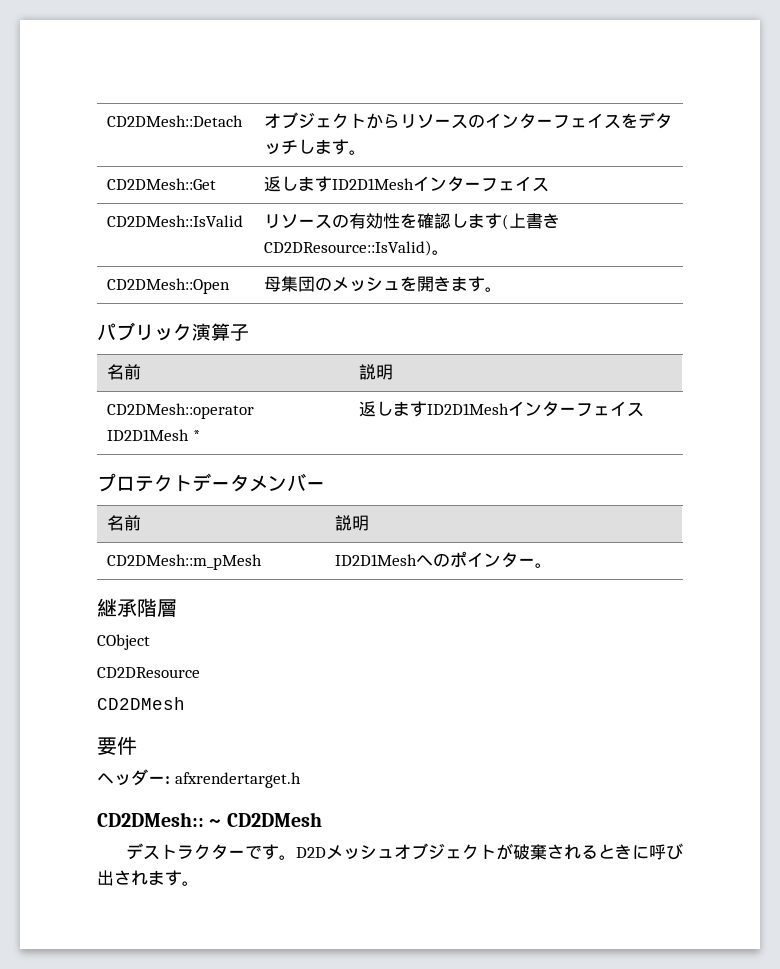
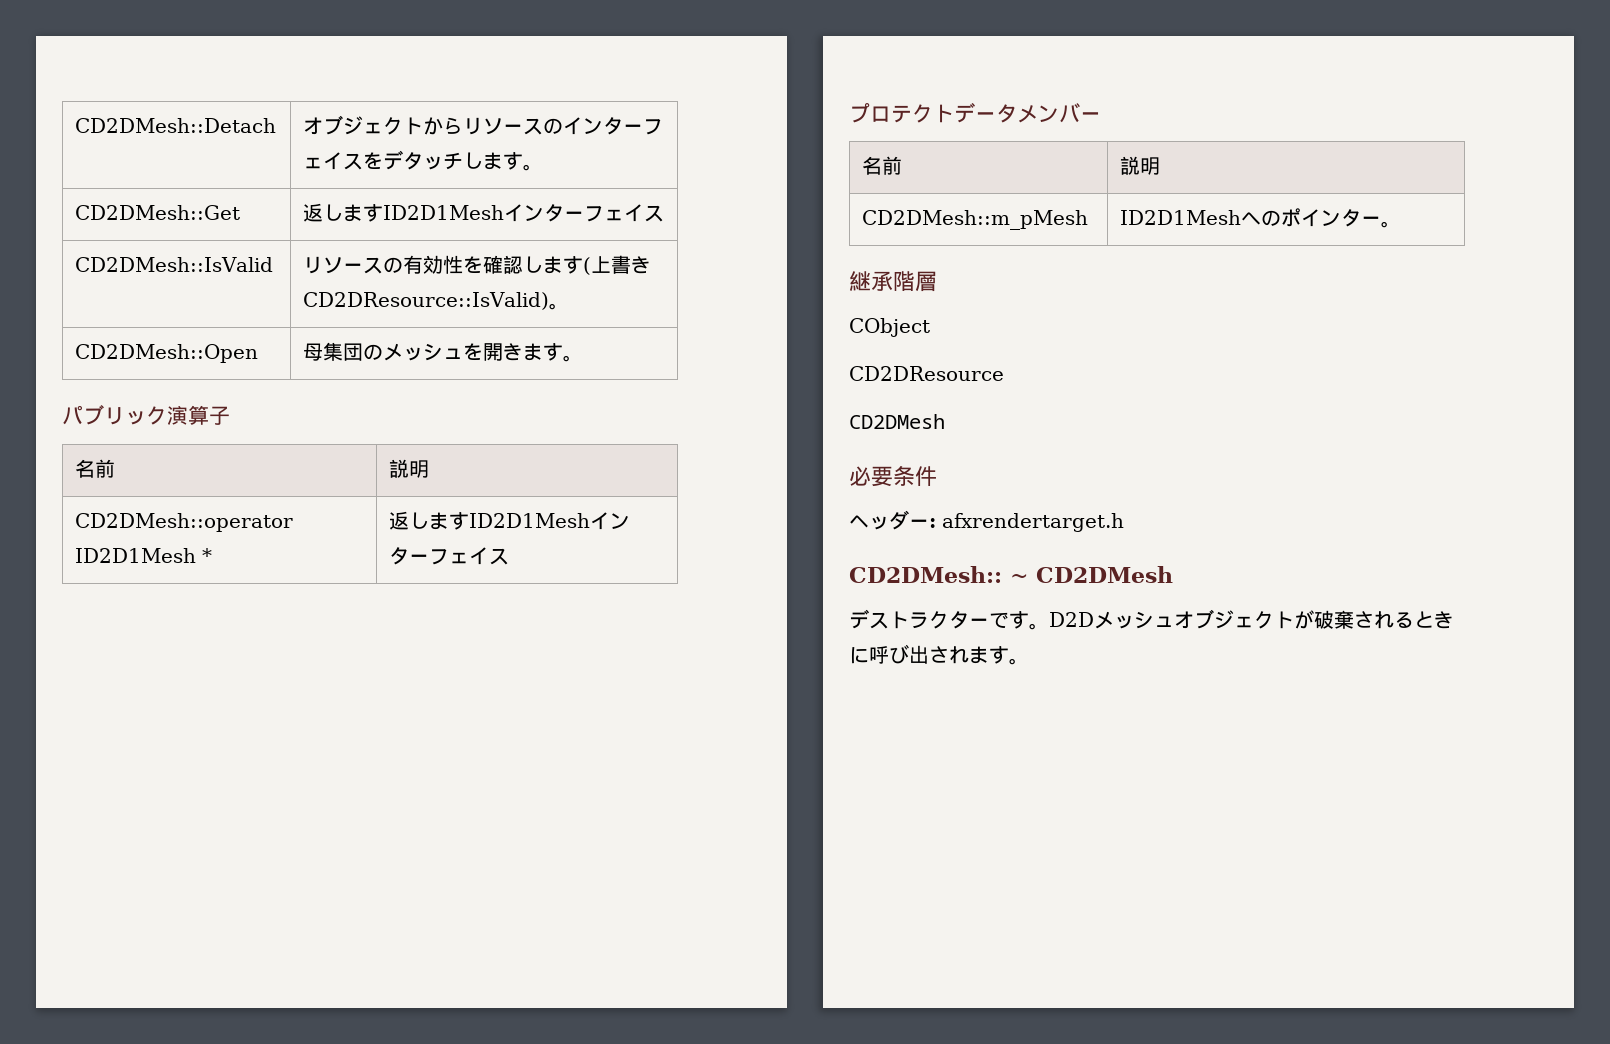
[97,737,117,755] 要 -> [849,466,915,487] 必要条

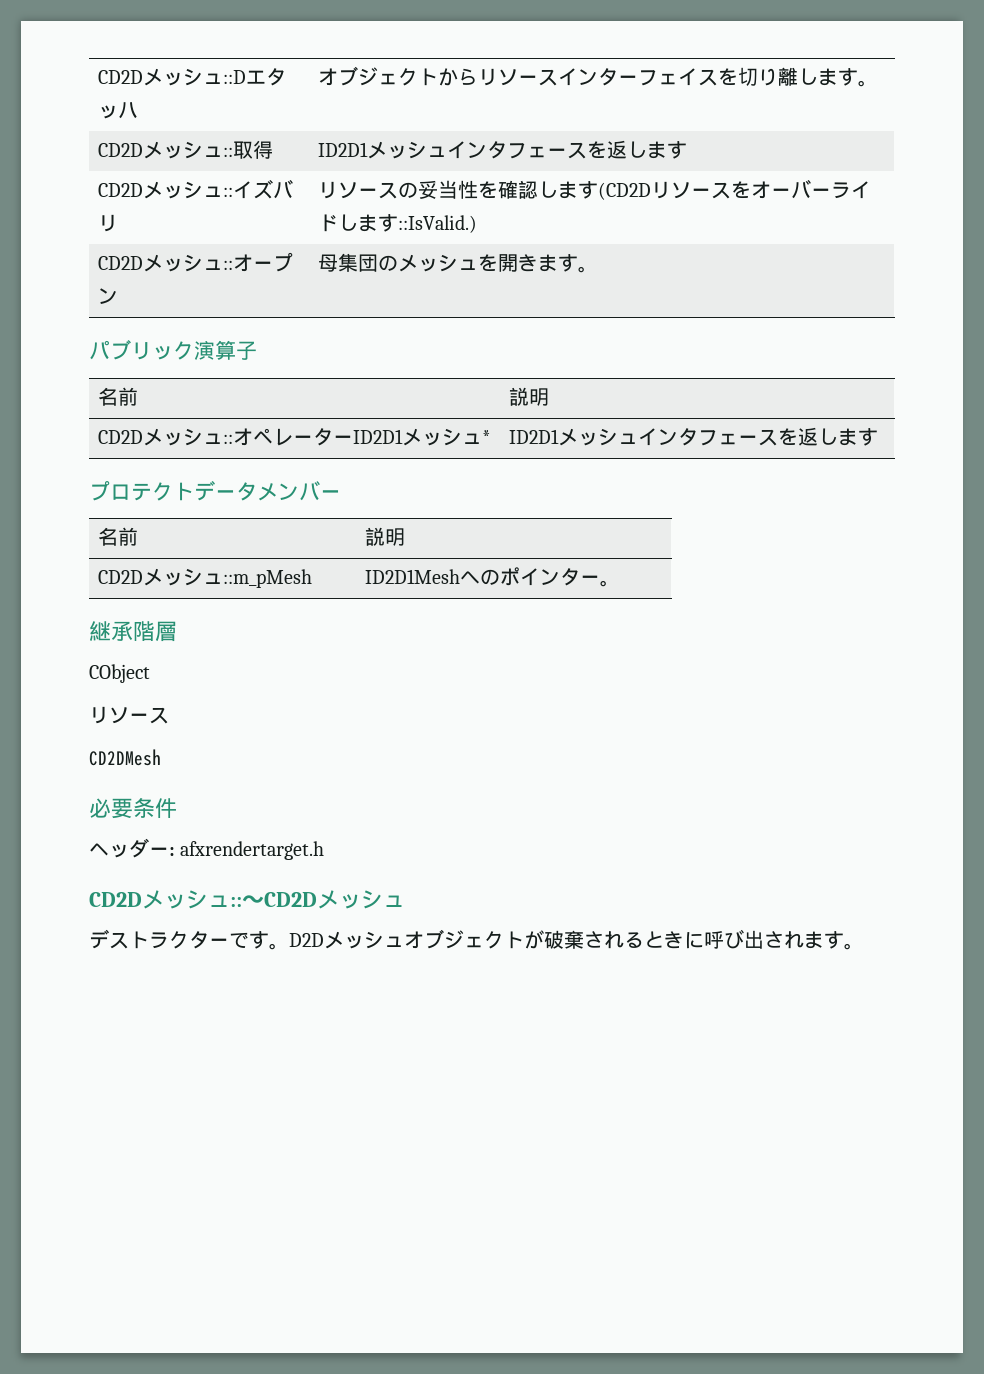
[75,118,277,133] CD2DMesh::Detach -> [97,68,286,86] [97,102,138,119] CD2Dメッシュ::Dエタッハ
[543,118,564,134] の -> (558, 77) none
[383,150,464,170] デタッチ -> [737,67,798,86] 切り離
[75,205,241,220] [303,203,665,222] [75,257,274,272] [303,255,444,274] CD2DMesh::Get | 返しますID2D1Meshインターフェイス // CD2DMesh::IsValid | リソースの有効 -> [97,140,273,159] [317,140,687,159] [97,179,293,199] [97,214,118,232] [317,180,458,199] CD2Dメッシュ::取得 | ID2D1メッシュインタフェースを返します // CD2Dメッシュ::イズバリ | リソースの妥当
[583,255,652,275] [303,292,570,310] [75,344,259,363] (上書きCD2DResource::IsValid)。 // CD2DMesh::Open -> [597,179,871,200] [317,214,477,233] [97,252,293,272] [97,288,118,305] (CD2Dリソースをオーバーライドします::IsValid.) // CD2Dメッシュ::オープン
[75,513,294,532] [75,548,213,563] [389,511,631,530] [389,547,510,565] CD2DMesh::operator ID2D1Mesh * | 返しますID2D1Meshインターフェイス -> [97,428,491,446] [508,427,878,446] CD2Dメッシュ::オペレーターID2D1メッシュ* | ID2D1メッシュインタフェースを返します
[862,210,1089,230] CD2DMesh::m_pMesh -> [97,568,312,588] CD2Dメッシュ::m_pMesh
[849,366,1004,381] CD2DResource -> [89,706,169,724] リソース
[849,566,1173,583] CD2DMesh:: ~ CD2DMesh -> [89,890,405,909] CD2Dメッシュ::〜CD2Dメッシュ

